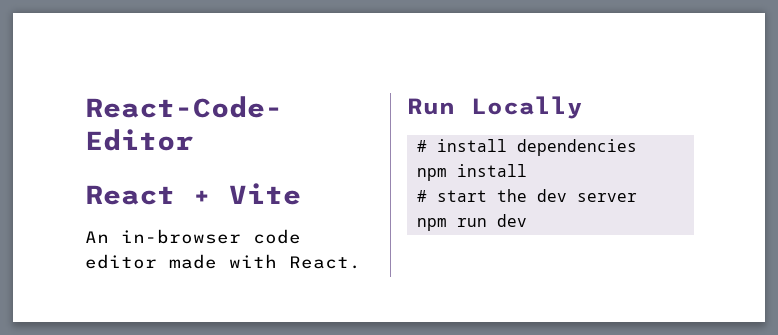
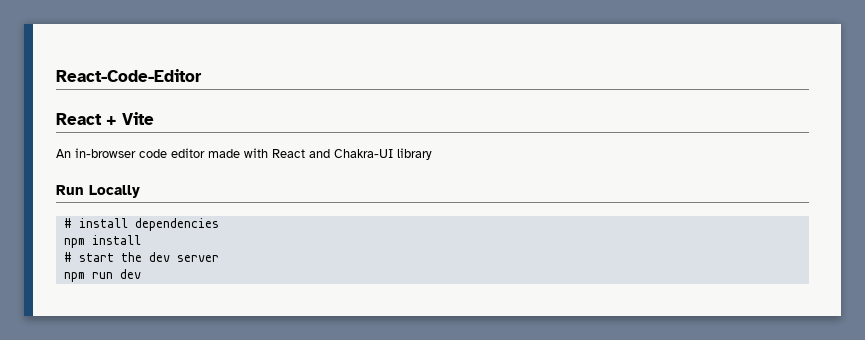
[289,256,361,269] React. -> [272,148,432,160] React and Chakra-UI library

